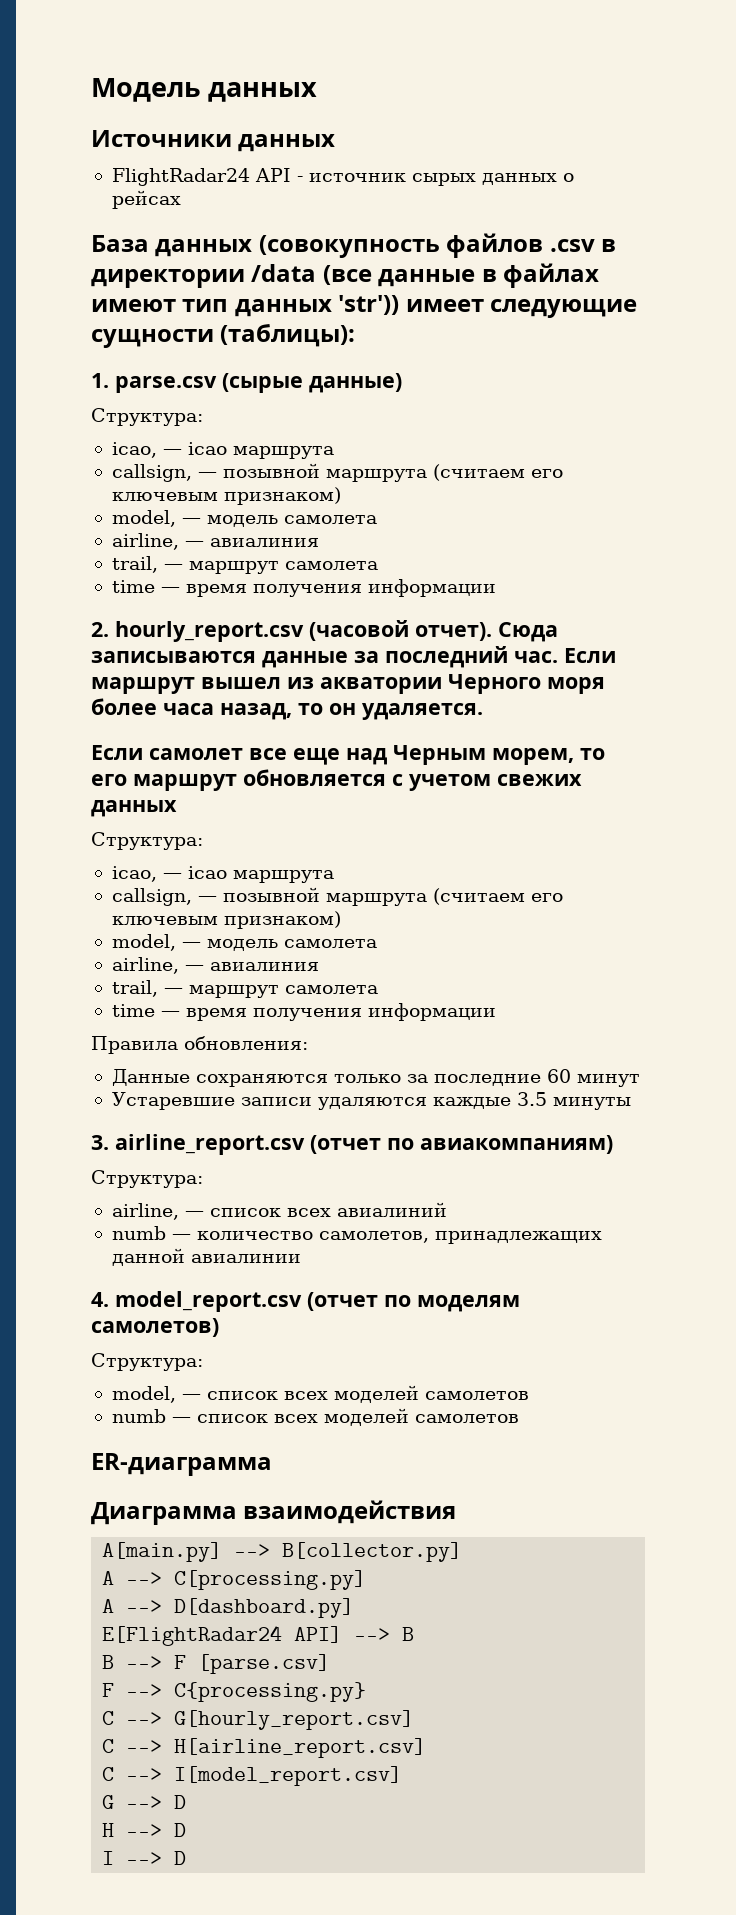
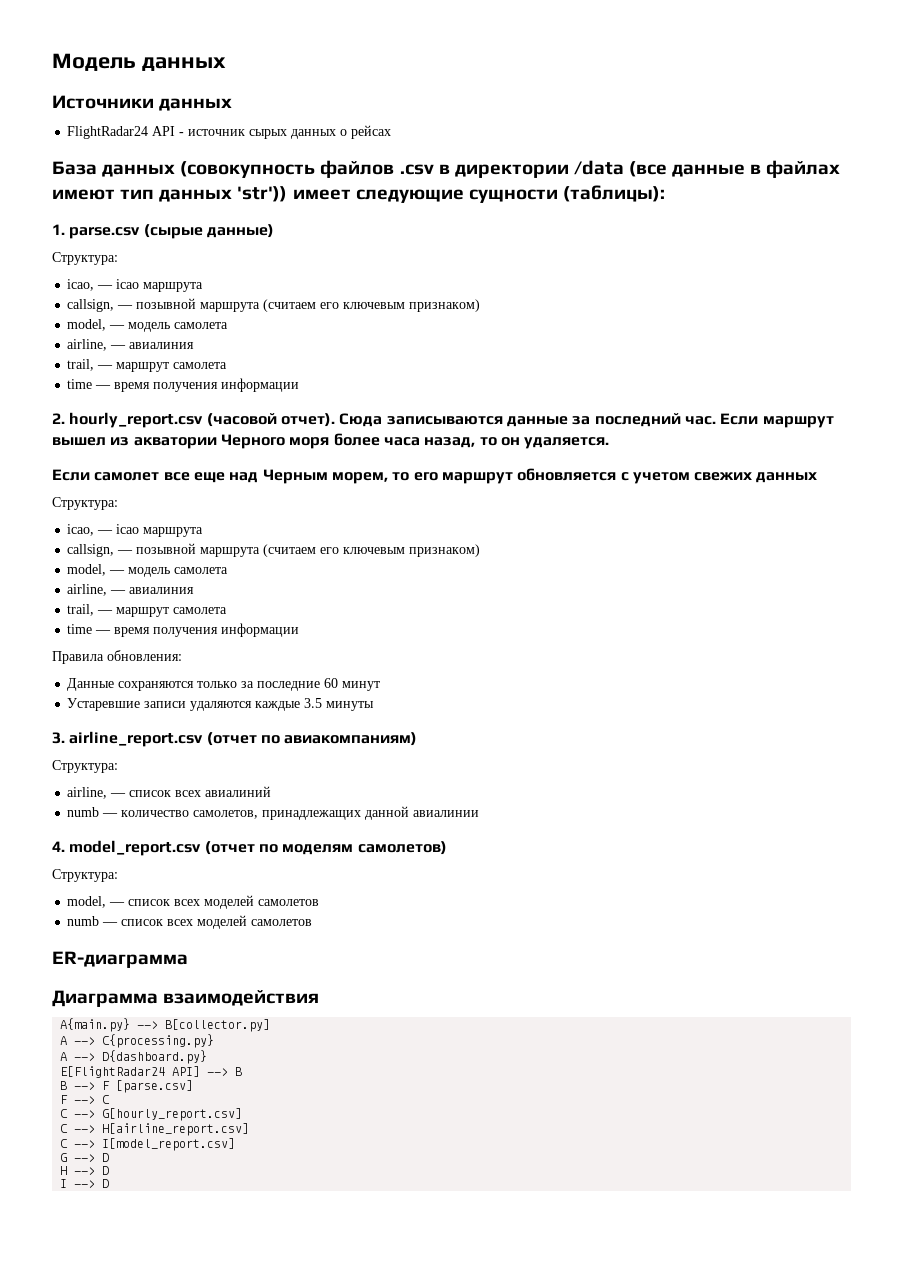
[102,1542,223,1562] A[main.py] -> [60,1018,131,1032] A{main.py}
[174,1570,367,1590] [102,1598,355,1618] C[processing.py] // A --> D[dashboard.py] -> [102,1034,215,1048] [60,1050,208,1064] C{processing.py} // A --> D{dashboard.py}
[174,1682,367,1702] C{processing.py} -> [102,1095,111,1104] C

